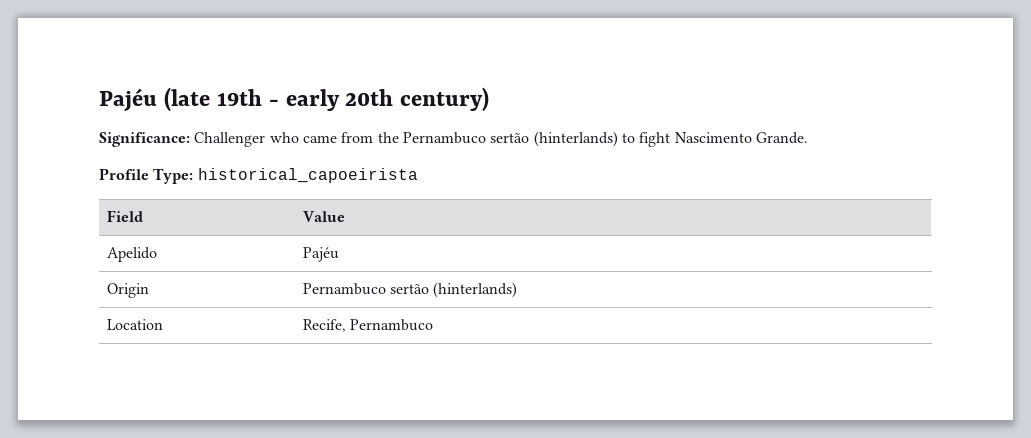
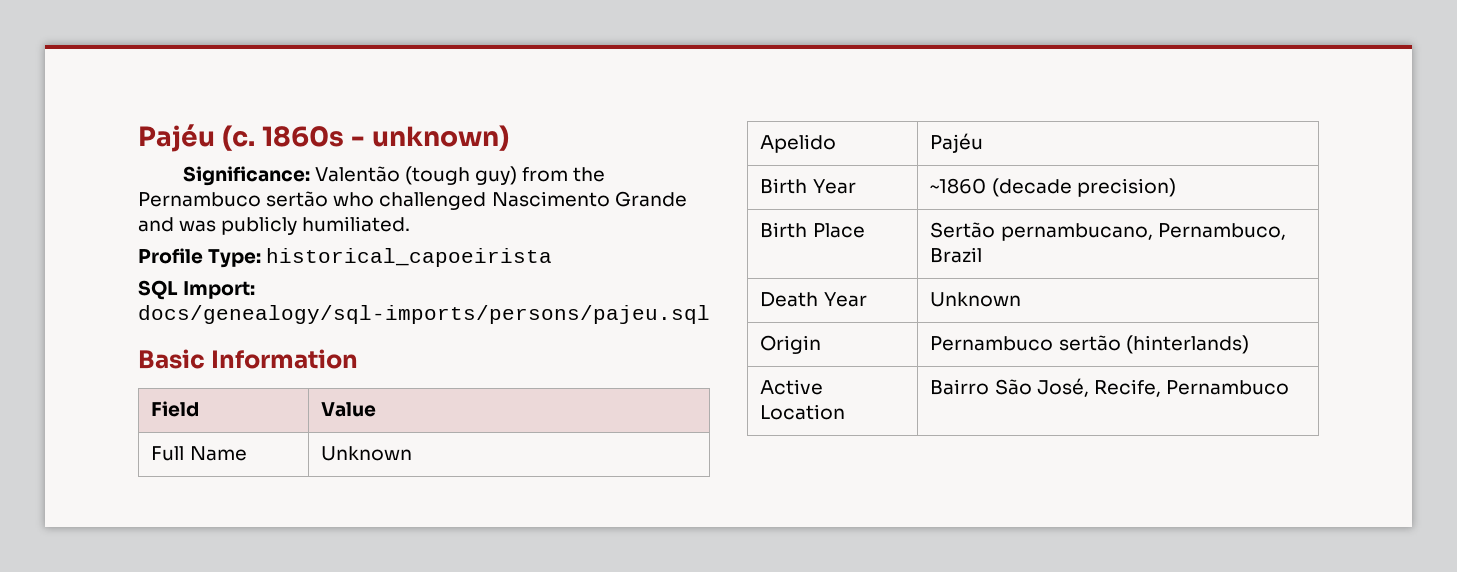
[99,87,490,112] [99,131,808,147] [99,168,418,184] Pajéu (late 19th - early 20th century) // Significance: Challenger who came from the Pernambuco sertão (hinterlands) to fight Nascimento Grande. // Profile Type: historical_capoeirista -> [138,124,509,152] [182,166,606,186] [138,191,687,210] [138,216,411,235] [138,248,553,268] [138,280,256,300] [138,305,710,324] [138,349,359,369] Pajéu (c. 1860s - unknown) // Significance: Valentão (tough guy) from the Pernambuco sertão who challenged Nascimento Grande and was publicly humiliated. // Profile Type: historical_capoeirista // SQL Import: docs/genealogy/sql-imports/persons/pajeu.sql // Basic Information
(345, 216) none -> [151,446,247,461] [321,446,413,461] // Full Name | Unknown
(339, 254) none -> [760,178,856,194] [930,178,1176,197] [760,222,865,238] [930,222,1286,241] [930,247,983,263] [760,292,867,307] [930,292,1022,307] // Birth Year | ~1860 (decade precision) // Birth Place | Sertão pernambucano, Pernambuco, Brazil // Death Year | Unknown
(518, 290) none -> [760,379,824,395] Active
(163, 324) none -> [930,378,1089,397] Bairro São José,

